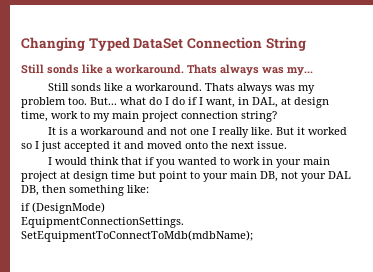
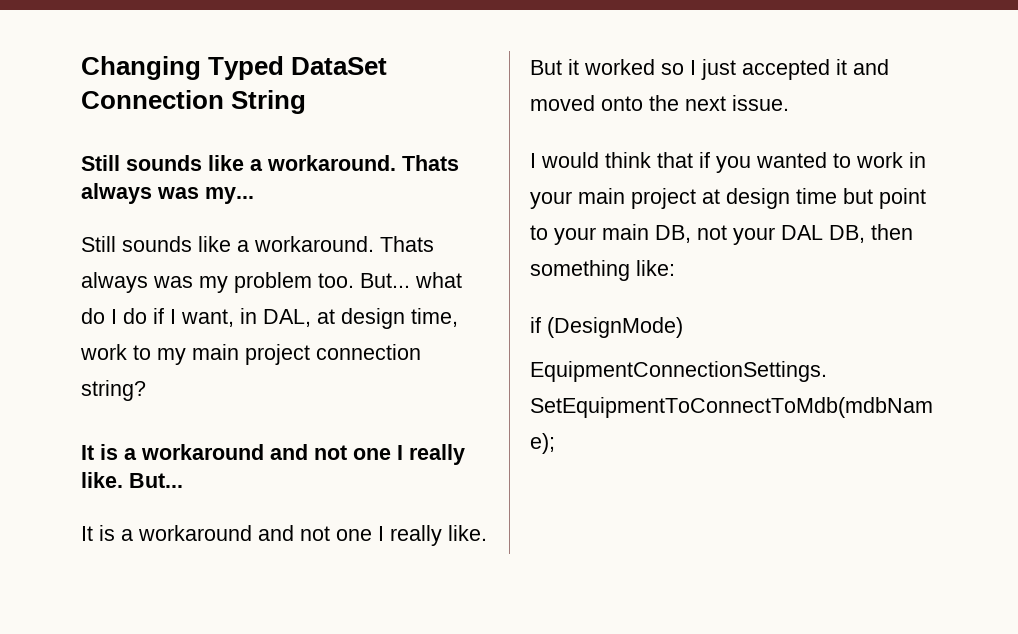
[47,64,79,74] sonds -> [126,155,202,171] sounds
[71,83,102,91] sonds -> [122,236,192,252] sounds
(277, 116) none -> [81,444,465,465] [81,472,183,488] // It is a workaround and not one I really like. But...

